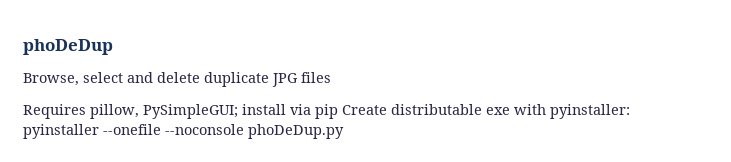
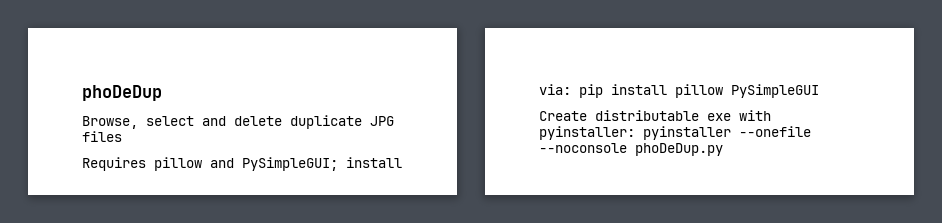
[90,104,338,119] pillow, PySimpleGUI; install via pip -> [154,157,402,171] [539,84,819,98] pillow and PySimpleGUI; install via: pip install pillow PySimpleGUI //

